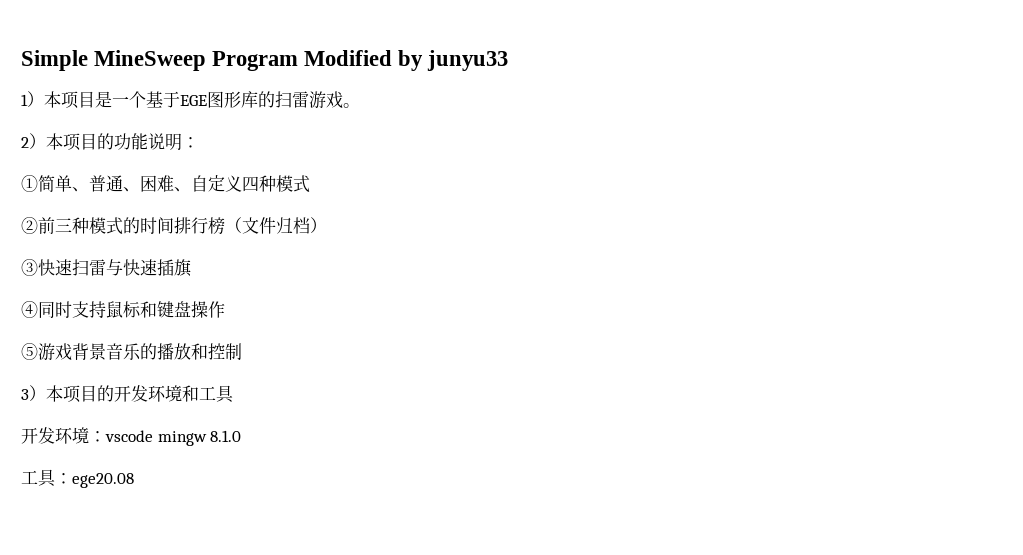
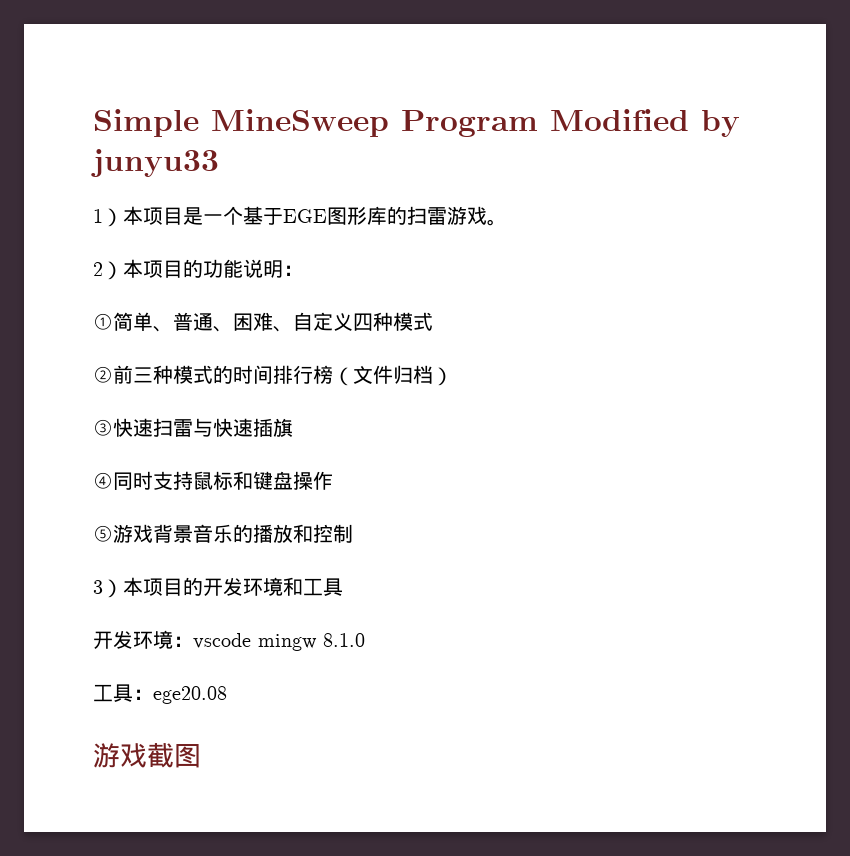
(134, 480) none -> [93,743,201,768] // 游戏截图

